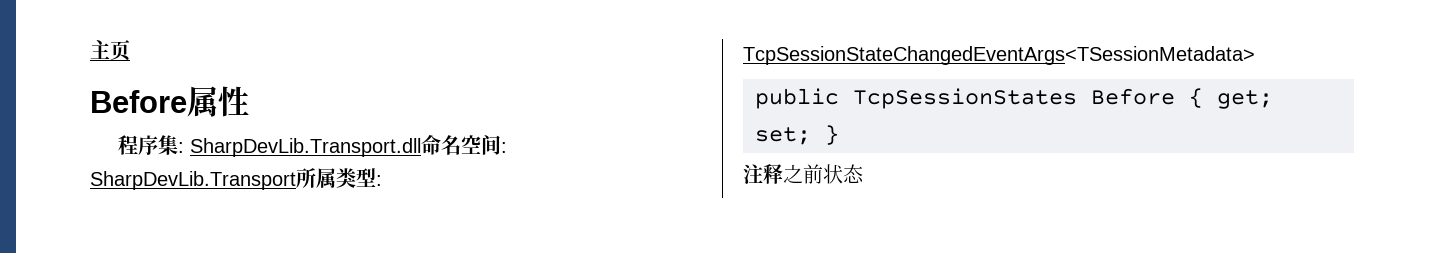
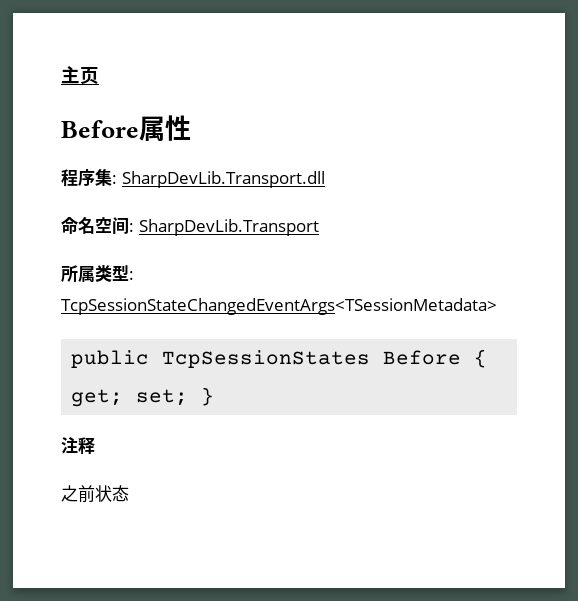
(421, 147) none -> (325, 179) //
(296, 180) none -> (319, 227) //
(783, 174) none -> (95, 446) //

